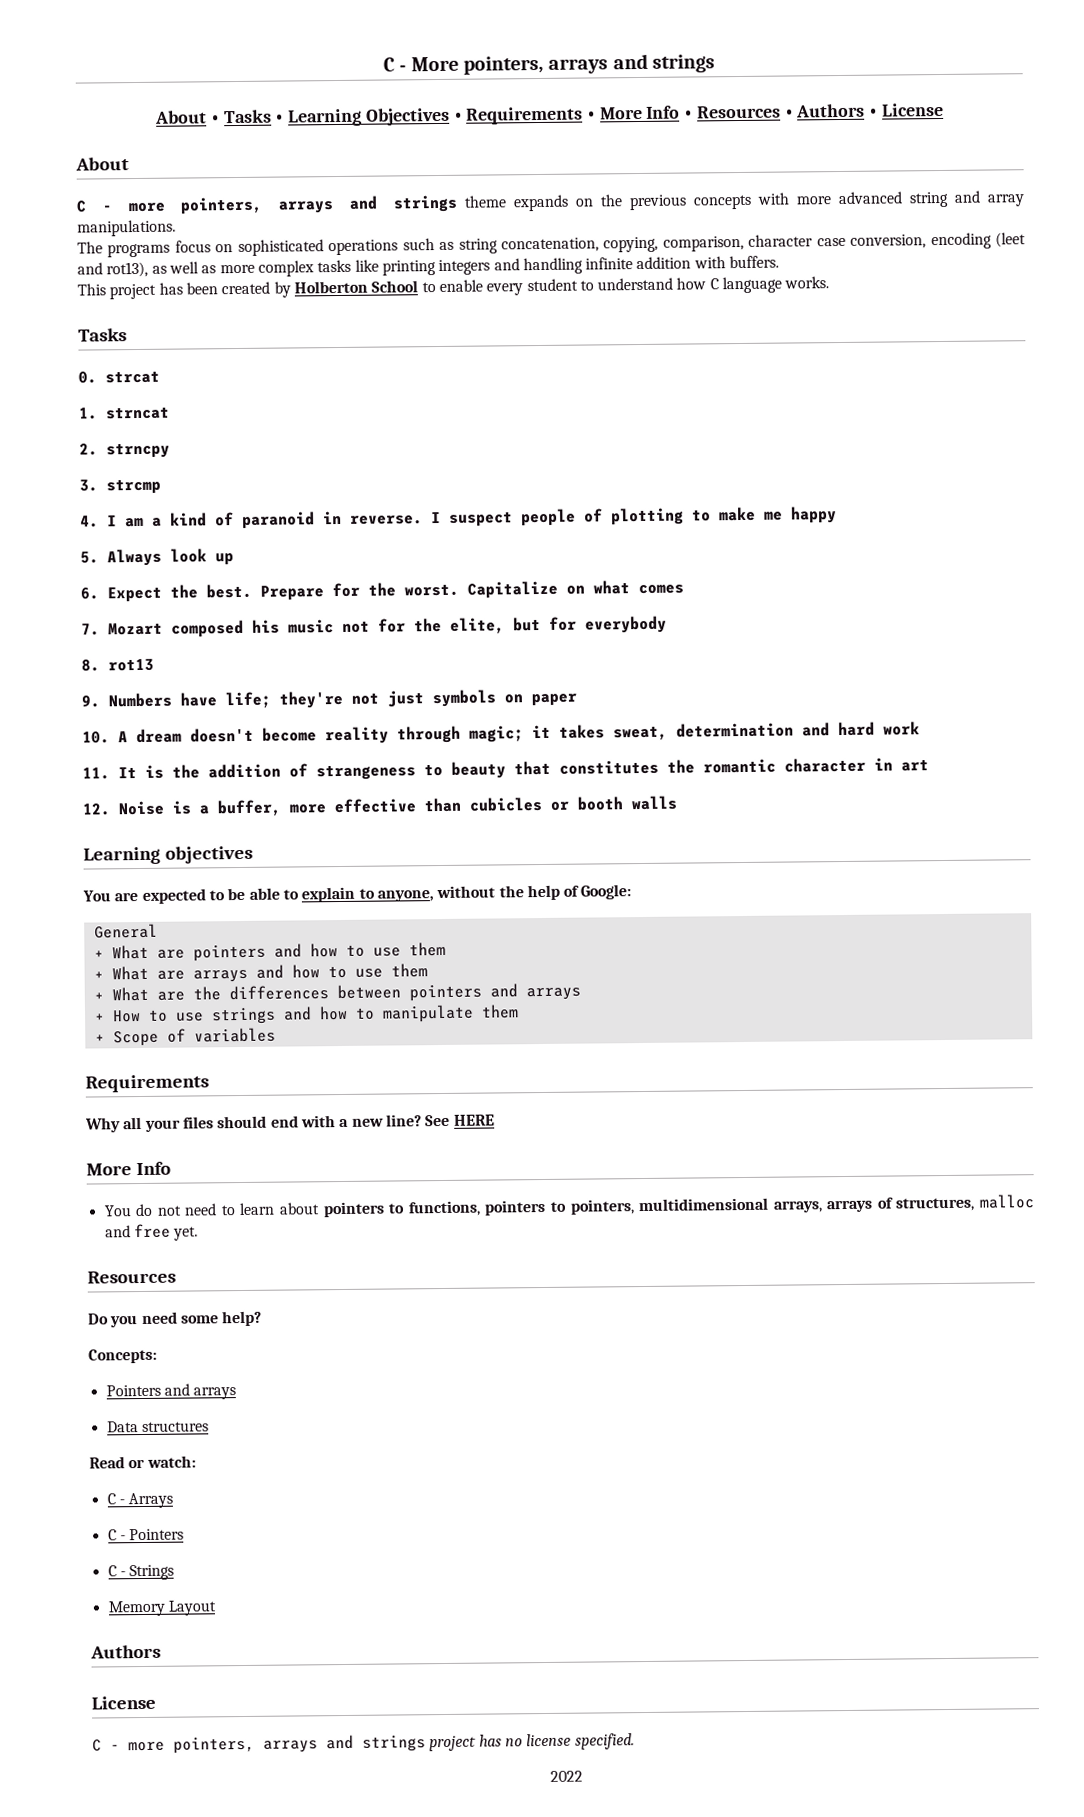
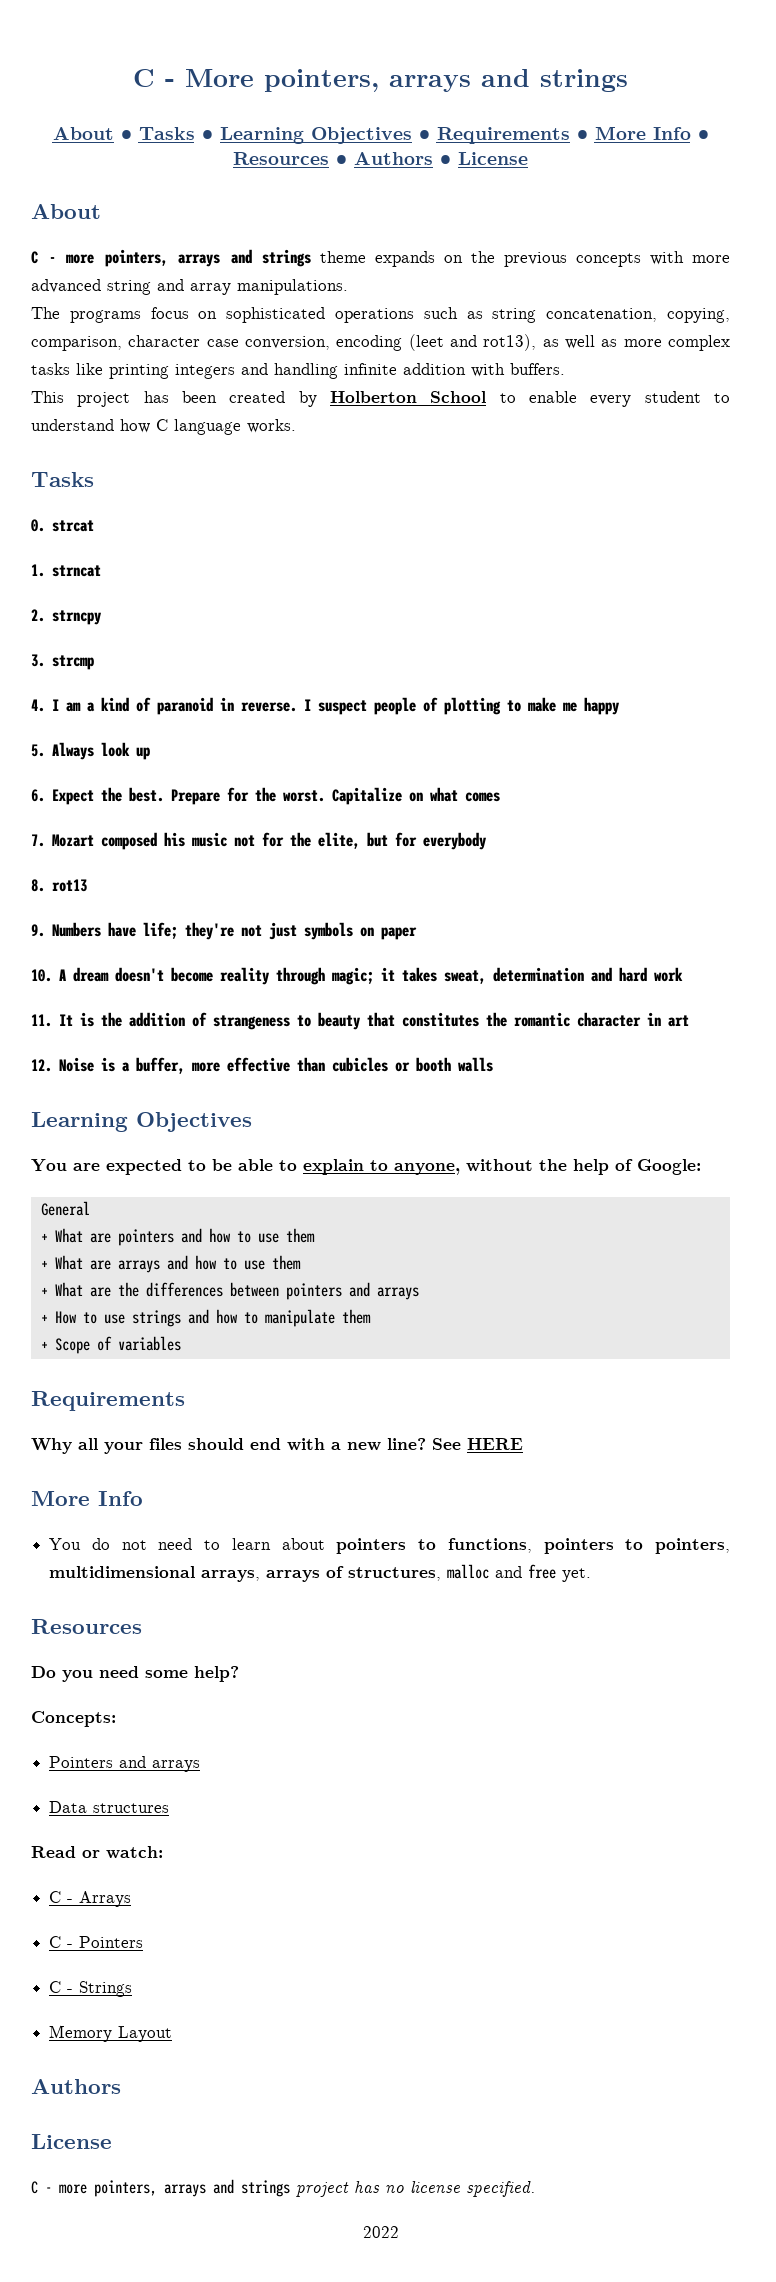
[164,845,253,864] objectives -> [136,1112,252,1132] Objectives

